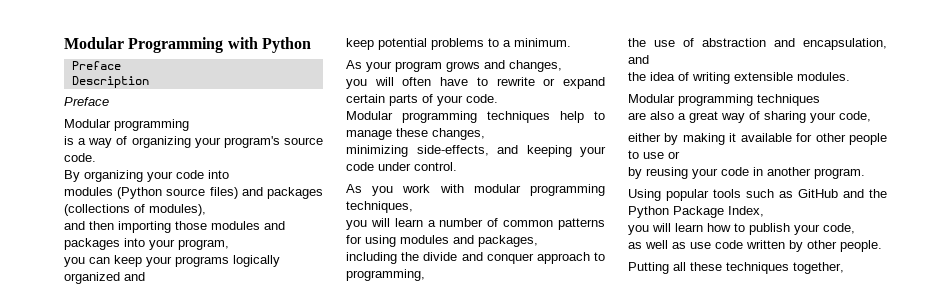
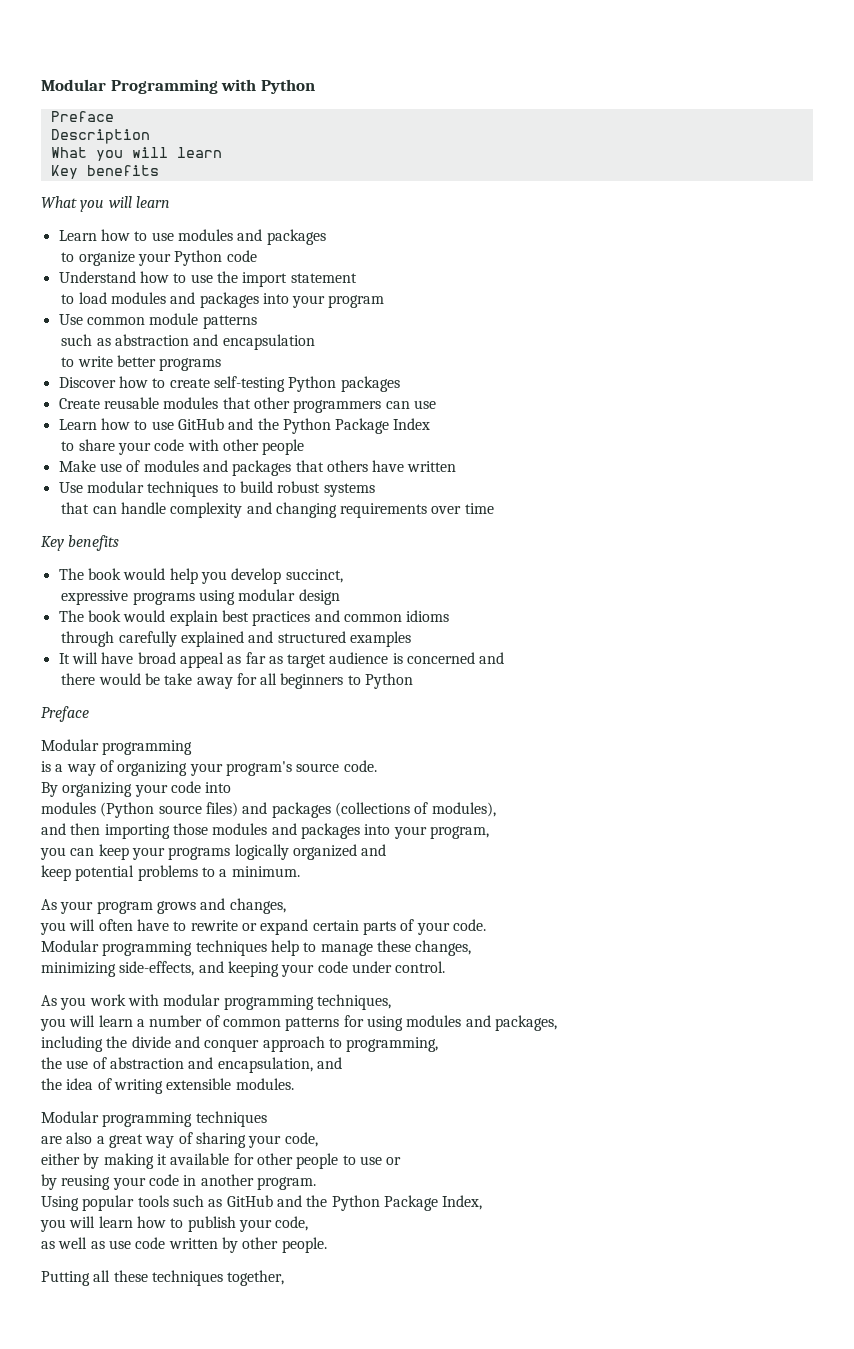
(149, 82) none -> [50,147,222,161] [50,165,159,179] [41,196,170,212] [58,229,326,245] [61,250,257,266] [58,271,357,287] [61,292,385,308] [58,313,257,329] [61,334,315,350] [61,355,222,371] [58,376,400,392] [58,397,436,413] [58,418,431,434] [61,439,305,455] [58,460,457,476] [58,481,375,497] [61,502,494,518] [41,535,120,551] [58,568,343,584] [61,589,340,605] [58,610,450,626] [61,631,411,647] [58,652,505,668] [61,673,414,689] // What you will learn // Key benefits // What you will learn // Learn how to use modules and packages // to organize your Python code // Understand how to use the import statement // to load modules and packages into your program // Use common module patterns // such as abstraction and encapsulation // to write better programs // Discover how to create self-testing Python packages // Create reusable modules that other programmers can use // Learn how to use GitHub and the Python Package Index // to share your code with other people // Make use of modules and packages that others have written // Use modular techniques to build robust systems // that can handle complexity and changing requirements over time // Key benefits // The book would help you develop succinct, // expressive programs using modular design // The book would explain best practices and common idioms // through carefully explained and structured examples // It will have broad appeal as far as target audience is concerned and // there would be take away for all beginners to Python

